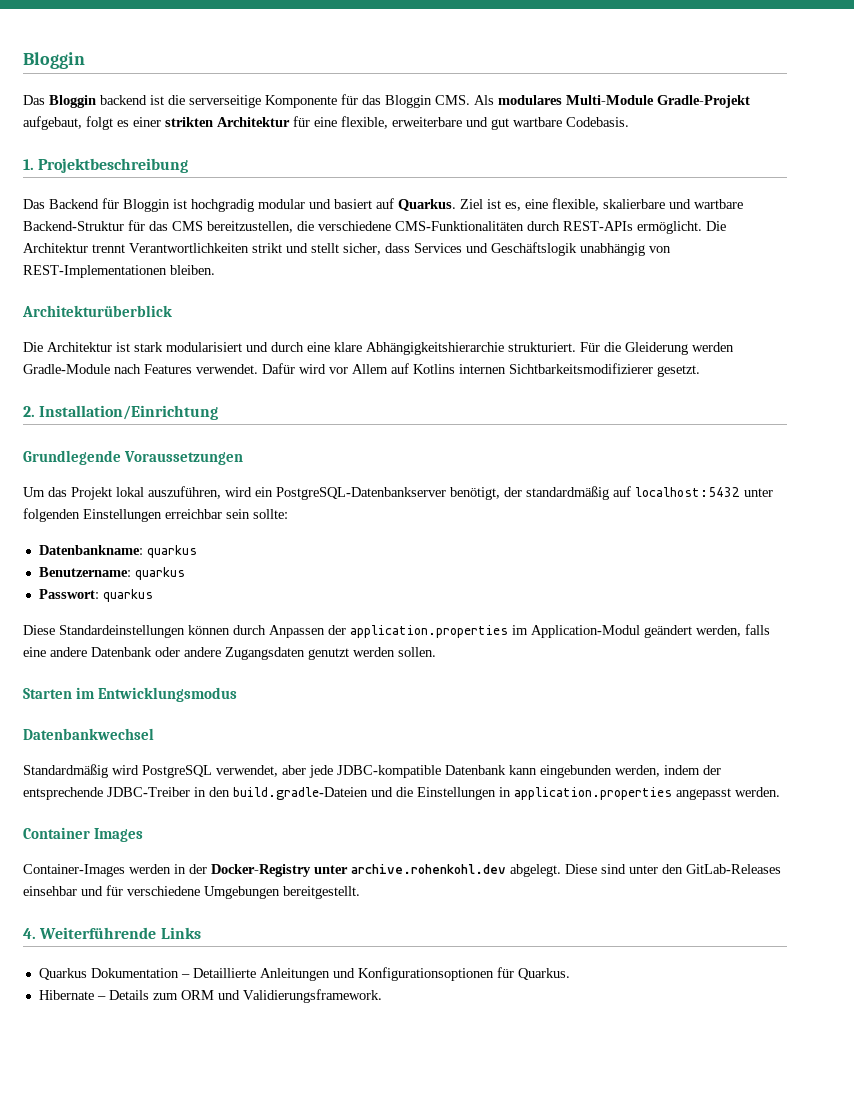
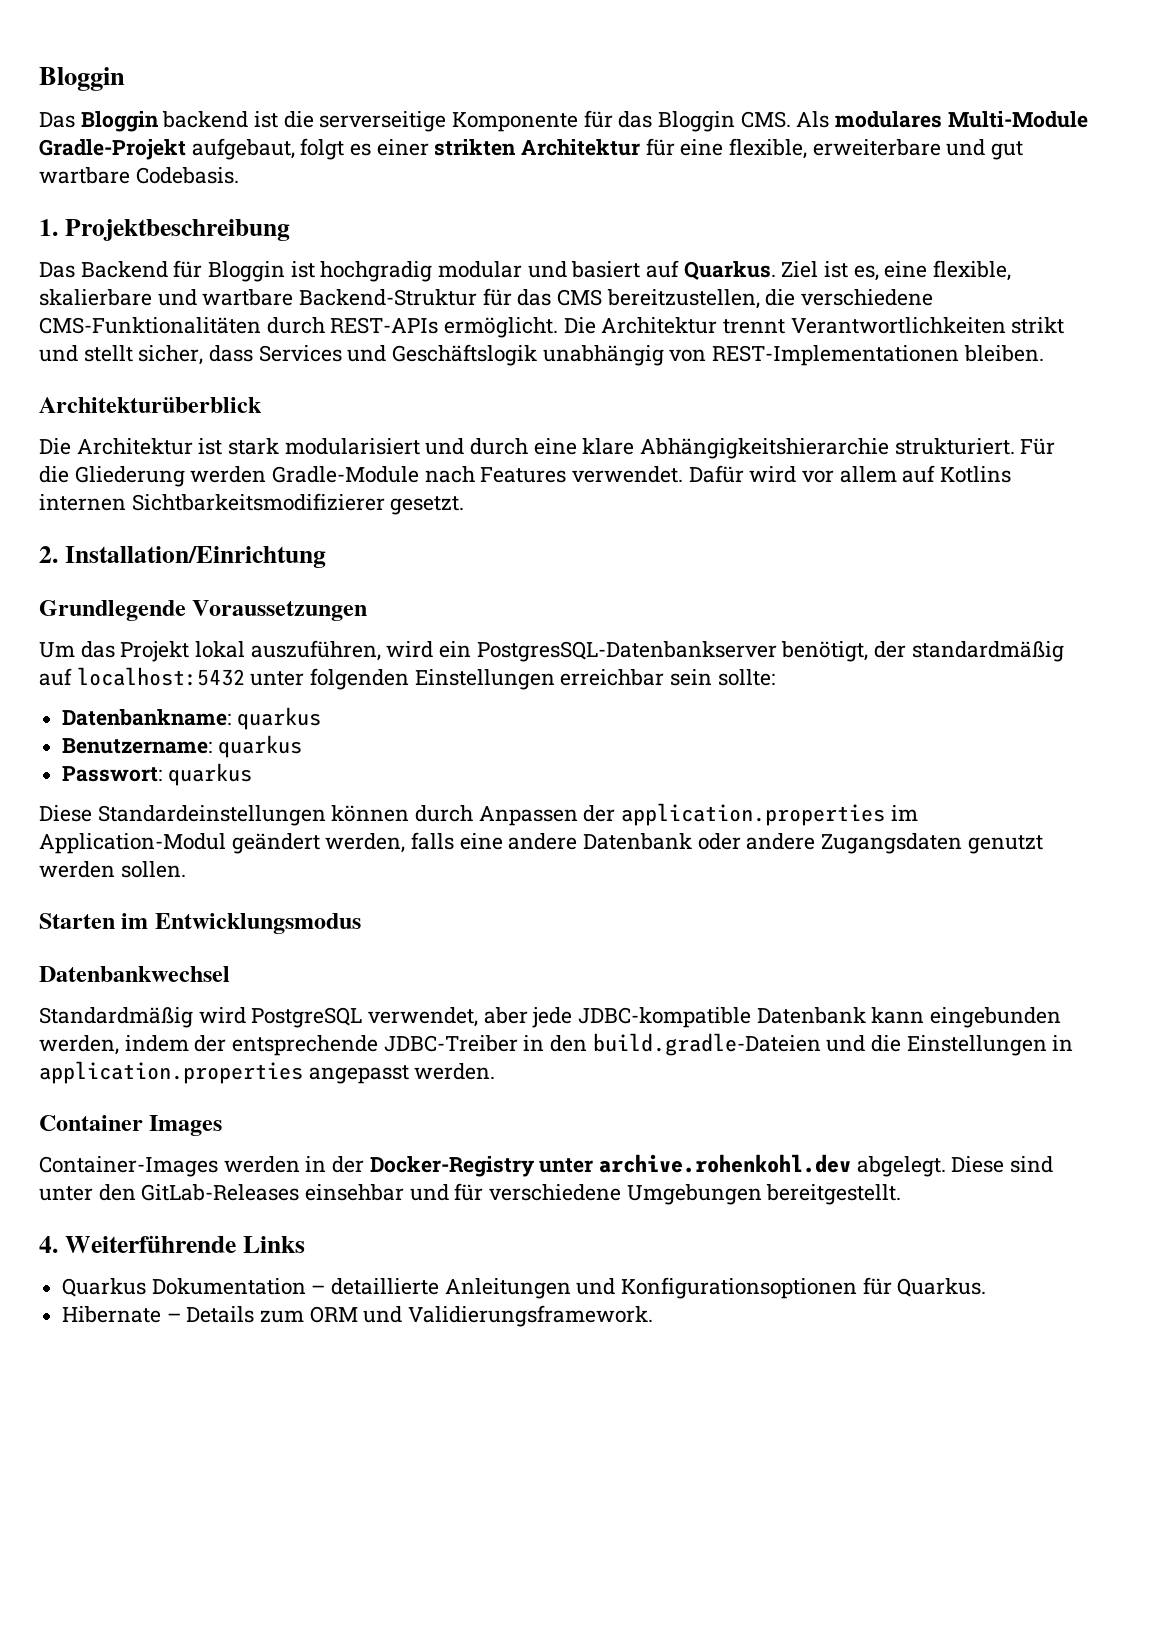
[625,342,688,355] Gleiderung -> [74,466,185,487] Gliederung
[352,364,388,374] Allem -> [839,466,897,483] allem
[276,487,446,500] PostgreSQL-Datenbankserver -> [476,641,777,662] PostgresSQL-Datenbankserver
[192,968,256,978] Detaillierte -> [331,1278,440,1295] detaillierte

